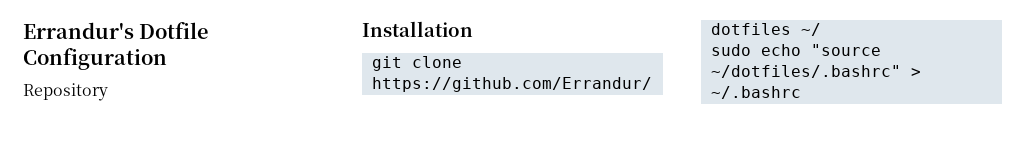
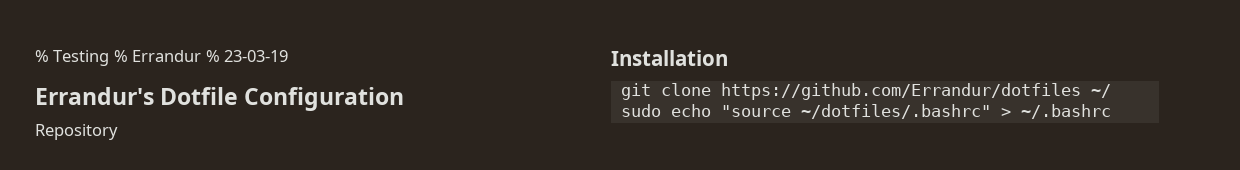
(23, 30) none -> [35,50,289,66] % Testing % Errandur % 23-03-19 //

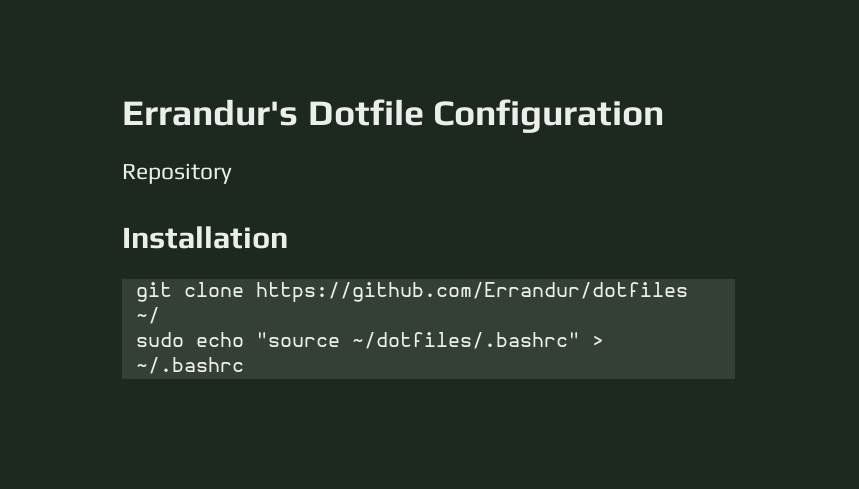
[35,50,289,66] % Testing % Errandur % 23-03-19 // -> (122, 112) none

